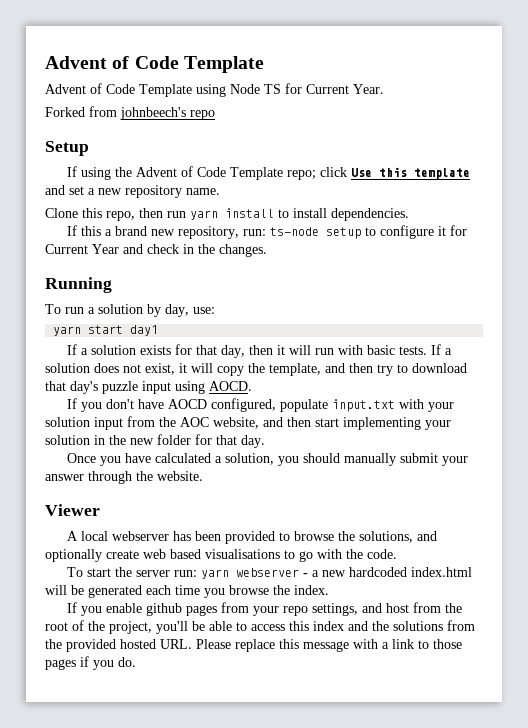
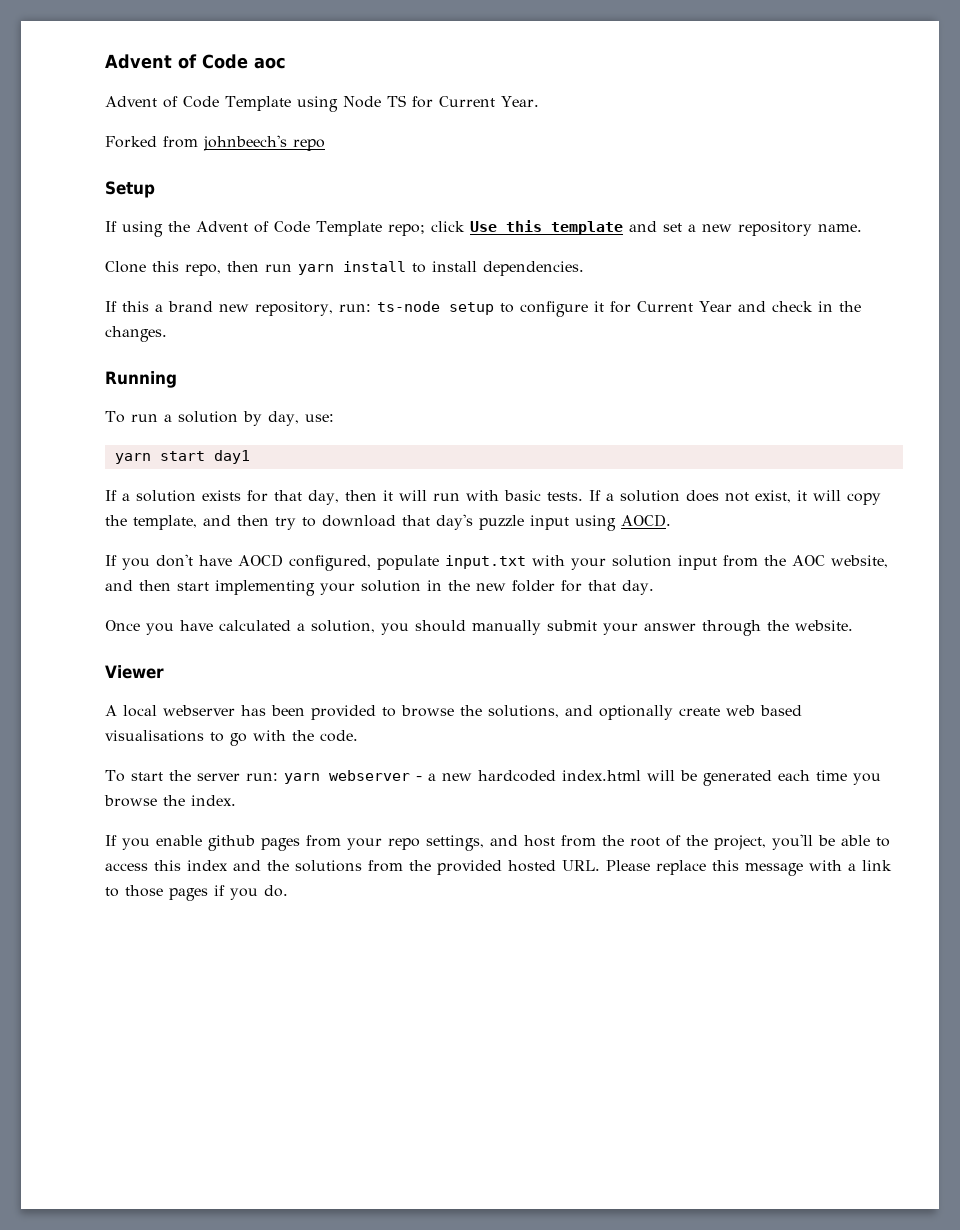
[45,56,264,73] Advent of Code Template -> [105,54,286,69] Advent of Code aoc

